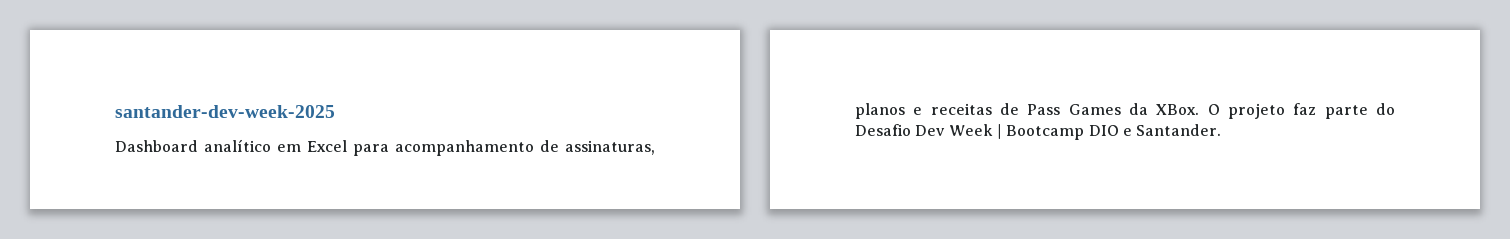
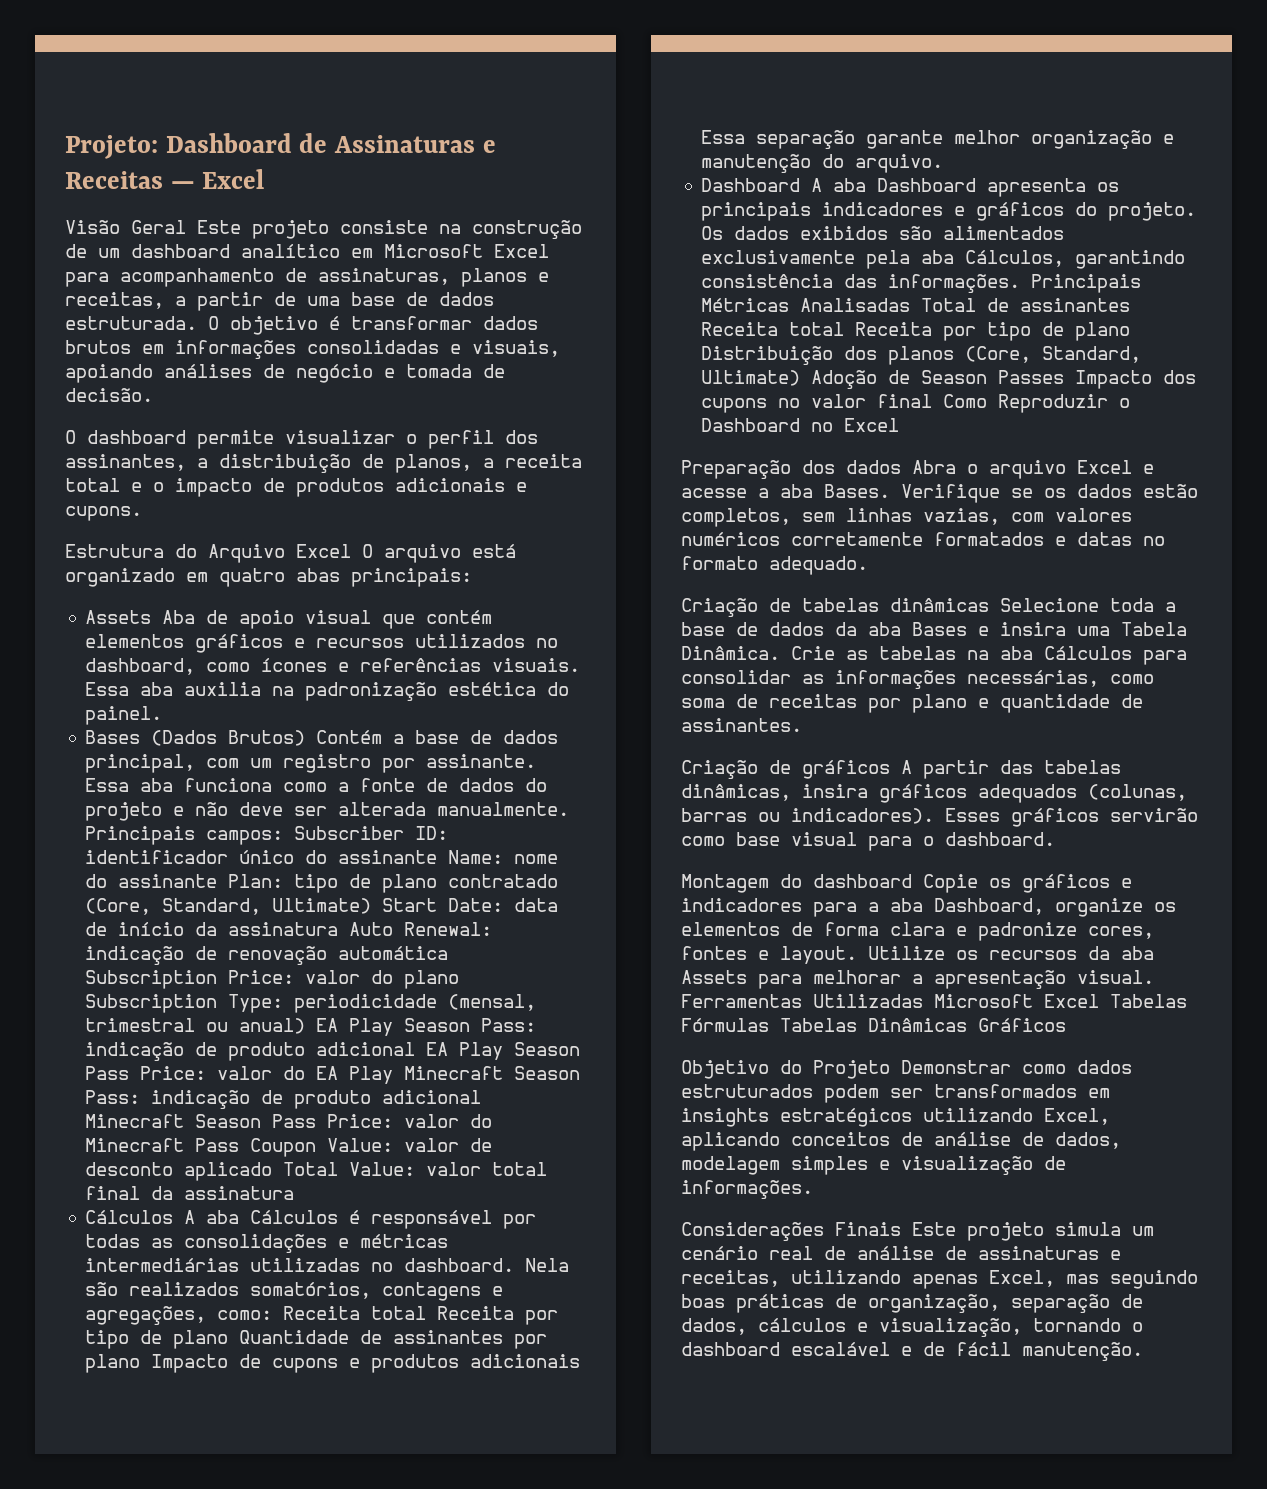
[115,105,335,118] [115,140,198,152] santander-dev-week-2025 // Dashboard -> [65,133,496,159] [65,169,265,189] [65,220,582,239] [65,244,230,258] Projeto: Dashboard de Assinaturas e Receitas — Excel // Visão Geral Este projeto consiste na construção de um dashboard
(301, 148) none -> [384,244,483,258] Microsoft
[930,103,1395,119] [855,124,1222,140] receitas de Pass Games da XBox. O projeto faz parte do Desafio Dev Week | Bootcamp DIO e Santander. -> [65,292,494,311] [65,316,538,335] [65,340,560,359] [65,364,505,383] [65,388,153,402] [65,430,538,449] [65,454,582,473] [65,478,527,497] [65,506,142,521] [65,544,516,563] [65,568,472,587] [85,610,493,629] [85,634,559,653] [85,658,581,675] [85,682,570,701] [85,706,163,725] [85,730,559,746] [85,754,537,773] [85,778,548,792] [85,802,570,821] [85,826,449,845] [85,850,559,864] [85,874,559,893] [85,898,559,915] [85,922,493,936] [85,946,449,965] [85,970,460,989] [85,994,537,1013] [85,1018,537,1036] [85,1042,581,1061] [85,1066,581,1084] [85,1090,482,1109] [85,1114,493,1128] [85,1138,493,1157] [85,1162,548,1181] [85,1186,295,1200] [85,1210,537,1229] [85,1234,449,1253] [85,1258,570,1272] [85,1282,504,1301] [85,1306,559,1325] [85,1330,548,1349] [85,1354,581,1373] [701,130,1175,149] [701,154,944,173] [701,178,1120,197] [701,202,1197,221] [701,226,1065,240] [701,250,1186,269] [701,274,1142,293] [701,298,1131,312] [701,322,1131,341] [701,346,1142,365] [701,370,1197,389] [701,394,1131,413] [701,418,900,432] [681,460,1154,479] [681,484,1198,503] [681,508,1132,527] [681,532,1165,546] [681,556,868,575] [681,598,1176,617] [681,622,1187,636] [681,646,1187,665] [681,670,1154,689] [681,694,1143,713] [681,718,802,732] [681,760,1121,779] [681,784,1187,803] [681,808,1198,827] [681,832,1055,851] [681,874,1132,893] [681,898,1176,917] [681,922,1154,941] [681,946,1154,964] [681,970,1154,989] [681,994,1187,1008] [681,1018,1066,1032] [681,1060,1132,1079] [681,1084,1110,1103] [681,1108,1110,1127] [681,1132,1121,1151] [681,1156,1066,1175] [681,1180,813,1199] [681,1222,1154,1241] [681,1246,1121,1260] [681,1270,1198,1289] [681,1294,1143,1313] [681,1318,1143,1337] [681,1342,1143,1361] receitas, a partir de uma base de dados estruturada. O objetivo é transformar dados brutos em informações consolidadas e visuais, apoiando análises de negócio e tomada de decisão. // O dashboard permite visualizar o perfil dos assinantes, a distribuição de planos, a receita total e o impacto de produtos adicionais e cupons. // Estrutura do Arquivo Excel O arquivo está organizado em quatro abas principais: // Assets Aba de apoio visual que contém elementos gráficos e recursos utilizados no dashboard, como ícones e referências visuais. Essa aba auxilia na padronização estética do painel. // Bases (Dados Brutos) Contém a base de dados principal, com um registro por assinante. Essa aba funciona como a fonte de dados do projeto e não deve ser alterada manualmente. Principais campos: Subscriber ID: identificador único do assinante Name: nome do assinante Plan: tipo de plano contratado (Core, Standard, Ultimate) Start Date: data de início da assinatura Auto Renewal: indicação de renovação automática Subscription Price: valor do plano Subscription Type: periodicidade (mensal, trimestral ou anual) EA Play Season Pass: indicação de produto adicional EA Play Season Pass Price: valor do EA Play Minecraft Season Pass: indicação de produto adicional Minecraft Season Pass Price: valor do Minecraft Pass Coupon Value: valor de desconto aplicado Total Value: valor total final da assinatura // Cálculos A aba Cálculos é responsável por todas as consolidações e métricas intermediárias utilizadas no dashboard. Nela são realizados somatórios, contagens e agregações, como: Receita total Receita por tipo de plano Quantidade de assinantes por plano Impacto de cupons e produtos adicionais Essa separação garante melhor organização e manutenção do arquivo. // Dashboard A aba Dashboard apresenta os principais indicadores e gráficos do projeto. Os dados exibidos são alimentados exclusivamente pela aba Cálculos, garantindo consistência das informações. Principais Métricas Analisadas Total de assinantes Receita total Receita por tipo de plano Distribuição dos planos (Core, Standard, Ultimate) Adoção de Season Passes Impacto dos cupons no valor final Como Reproduzir o Dashboard no Excel // Preparação dos dados Abra o arquivo Excel e acesse a aba Bases. Verifique se os dados estão completos, sem linhas vazias, com valores numéricos corretamente formatados e datas no formato adequado. // Criação de tabelas dinâmicas Selecione toda a base de dados da aba Bases e insira uma Tabela Dinâmica. Crie as tabelas na aba Cálculos para consolidar as informações necessárias, como soma de receitas por plano e quantidade de assinantes. // Criação de gráficos A partir das tabelas dinâmicas, insira gráficos adequados (colunas, barras ou indicadores). Esses gráficos servirão como base visual para o dashboard. // Montagem do dashboard Copie os gráficos e indicadores para a aba Dashboard, organize os elementos de forma clara e padronize cores, fontes e layout. Utilize os recursos da aba Assets para melhorar a apresentação visual. Ferramentas Utilizadas Microsoft Excel Tabelas Fórmulas Tabelas Dinâmicas Gráficos // Objetivo do Projeto Demonstrar como dados estruturados podem ser transformados em insights estratégicos utilizando Excel, aplicando conceitos de análise de dados, modelagem simples e visualização de informações. // Considerações Finais Este projeto simula um cenário real de análise de assinaturas e receitas, utilizando apenas Excel, mas seguindo boas práticas de organização, separação de dados, cálculos e visualização, tornando o dashboard escalável e de fácil manutenção.

